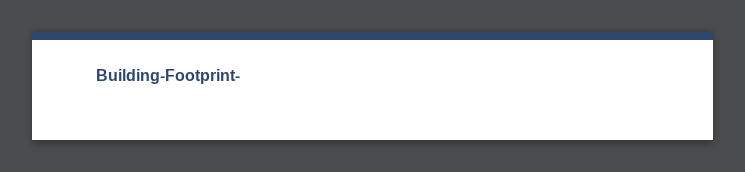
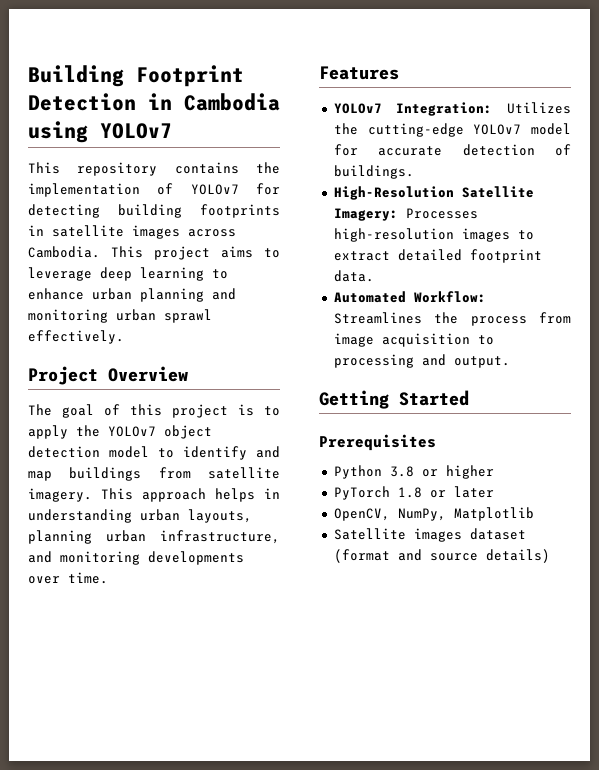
[96,69,240,84] Building-Footprint- -> [28,65,244,87] [28,93,280,111] [28,121,172,143] [28,162,280,176] [28,183,280,197] [28,204,280,218] [28,225,236,239] [28,246,280,260] [28,267,228,281] [28,288,236,302] [28,309,212,323] [28,330,124,344] [28,366,188,385] [28,404,280,418] [28,425,212,439] [28,446,280,460] [28,467,280,481] [28,488,280,502] [28,509,252,523] [28,530,280,544] [28,551,244,565] [28,572,108,584] [319,66,399,80] [333,102,571,116] [333,123,571,137] [333,144,571,156] [333,165,414,179] [333,186,534,200] [333,208,478,221] [333,228,534,242] [333,249,542,263] [333,270,374,282] [333,291,486,303] [333,312,571,326] [333,333,494,347] [333,354,510,368] [319,390,469,409] [319,434,436,451] [333,465,494,479] [333,486,494,500] [333,507,534,521] [333,528,526,542] [333,549,550,563] Building Footprint Detection in Cambodia using YOLOv7 // This repository contains the implementation of YOLOv7 for detecting building footprints in satellite images across Cambodia. This project aims to leverage deep learning to enhance urban planning and monitoring urban sprawl effectively. // Project Overview // The goal of this project is to apply the YOLOv7 object detection model to identify and map buildings from satellite imagery. This approach helps in understanding urban layouts, planning urban infrastructure, and monitoring developments over time. // Features // YOLOv7 Integration: Utilizes the cutting-edge YOLOv7 model for accurate detection of buildings. // High-Resolution Satellite Imagery: Processes high-resolution images to extract detailed footprint data. // Automated Workflow: Streamlines the process from image acquisition to processing and output. // Getting Started // Prerequisites // Python 3.8 or higher // PyTorch 1.8 or later // OpenCV, NumPy, Matplotlib // Satellite images dataset (format and source details)

